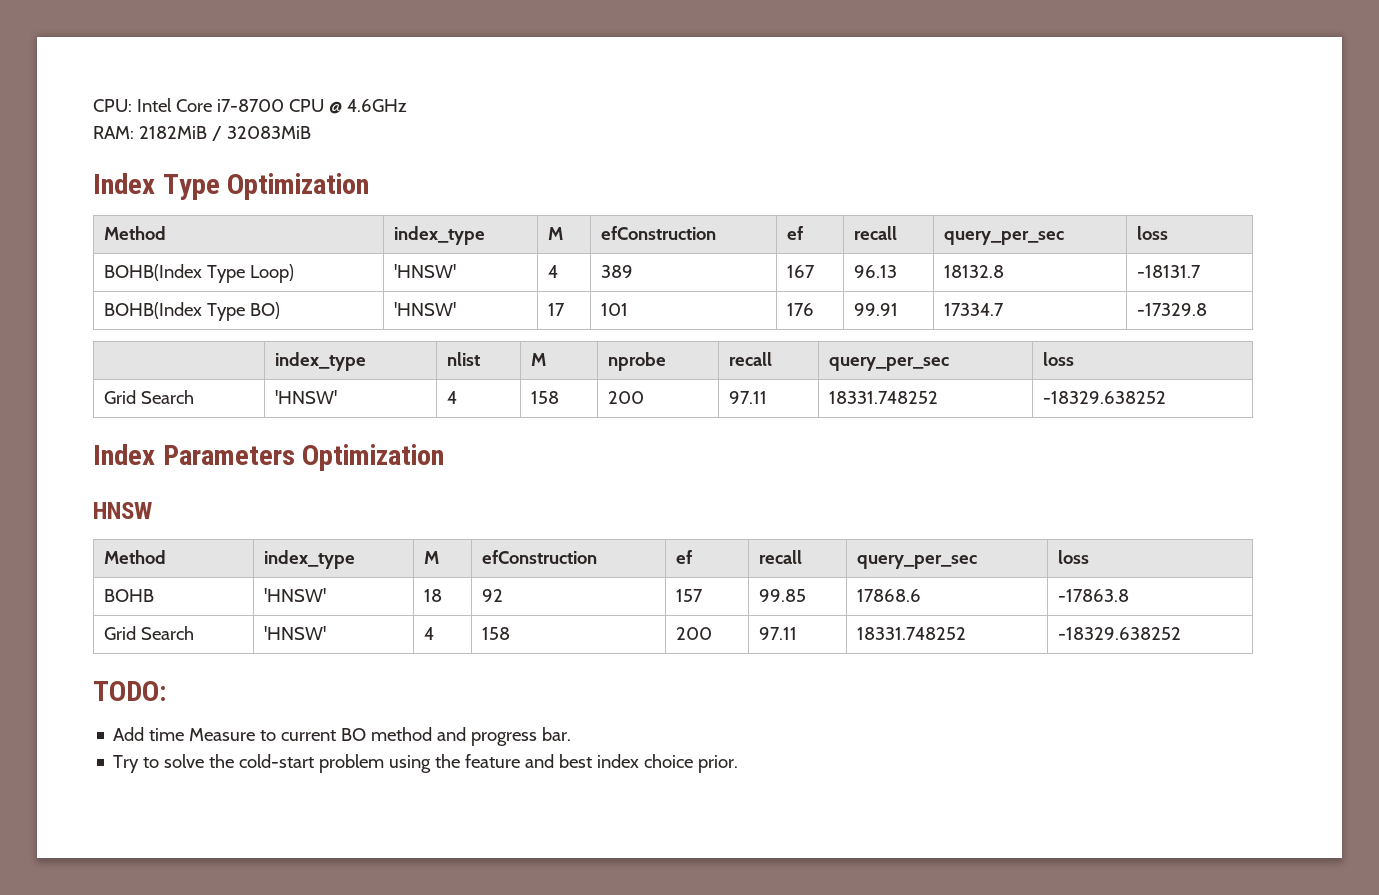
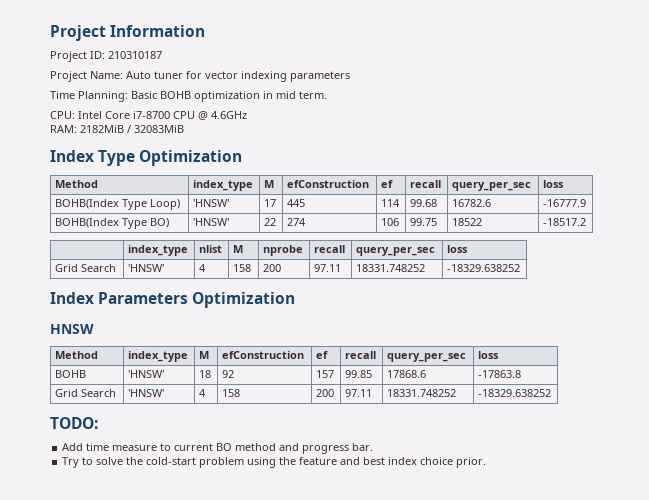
(93, 105) none -> [50,25,206,41] [50,51,162,62] [50,71,350,82] [50,91,327,102] Project Information // Project ID: 210310187 // Project Name: Auto tuner for vector indexing parameters // Time Planning: Basic BOHB optimization in mid term. //
[548,265,559,278] [601,265,634,278] [787,265,816,278] [854,265,898,278] [944,265,1005,278] [1137,265,1202,278] [104,302,281,321] [394,302,457,316] [548,303,566,316] [601,303,629,316] [787,303,815,316] [854,303,899,316] [944,303,1005,316] [1137,303,1208,316] 4 | 389 | 167 | 96.13 | 18132.8 | -18131.7 // BOHB(Index Type BO) | 'HNSW' | 17 | 101 | 176 | 99.91 | 17334.7 | -17329.8 -> [264,199,277,207] [287,199,306,207] [381,199,401,207] [410,199,438,207] [452,199,492,207] [543,199,587,207] [55,218,170,229] [193,218,230,226] [264,218,277,226] [287,218,307,226] [381,218,400,226] [410,218,438,226] [452,218,483,226] [543,218,587,226] 17 | 445 | 114 | 99.68 | 16782.6 | -16777.9 // BOHB(Index Type BO) | 'HNSW' | 22 | 274 | 106 | 99.75 | 18522 | -18517.2
[189,728,256,741] Measure -> [112,445,158,451] measure

